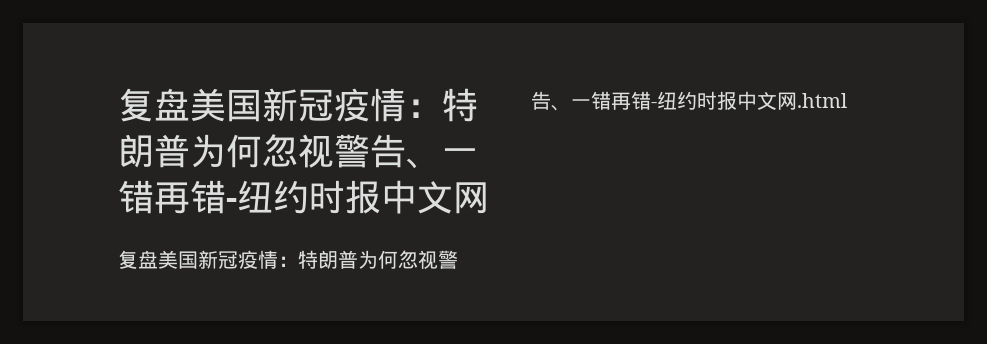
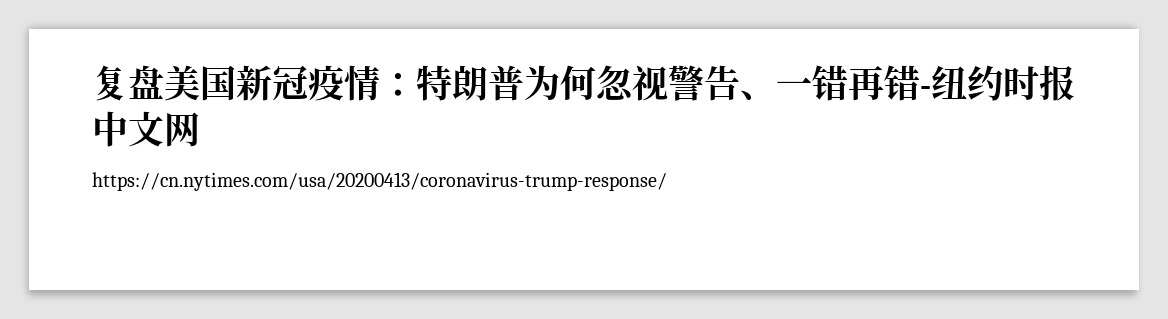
[118,250,458,270] [531,91,847,111] 复盘美国新冠疫情：特朗普为何忽视警告、一错再错-纽约时报中文网.html -> [92,172,667,191] https://cn.nytimes.com/usa/20200413/coronavirus-trump-response/

